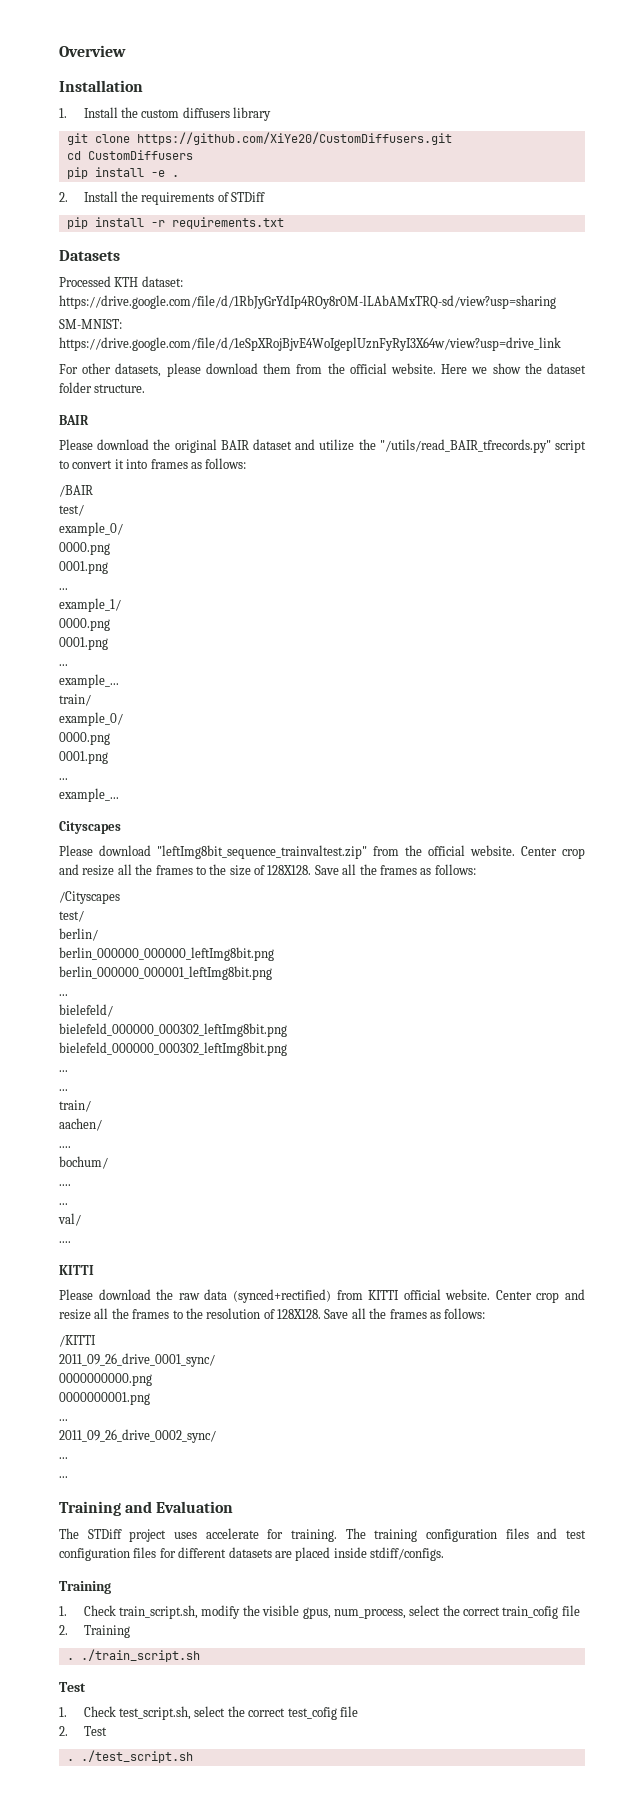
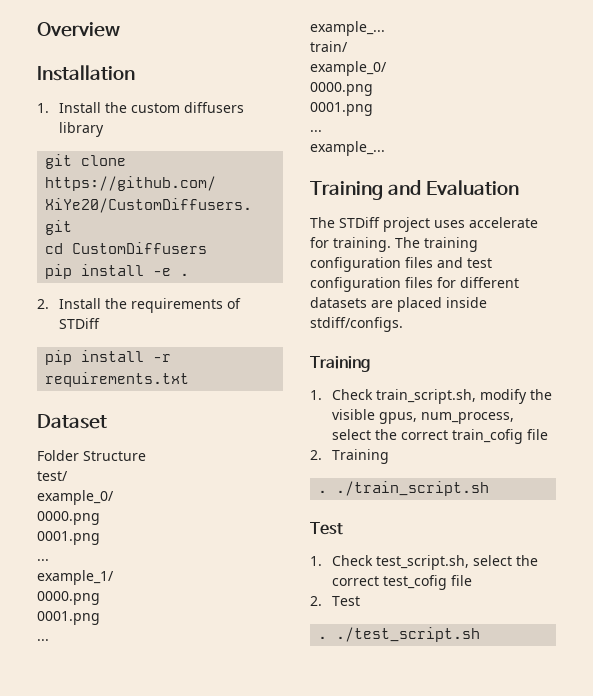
[59,250,120,261] [59,276,183,287] [59,295,556,309] [59,319,122,329] [59,337,561,351] [59,363,587,377] [59,382,146,393] [59,415,89,425] [59,439,586,453] [59,458,247,469] [59,485,93,497] Datasets // Processed KTH dataset: https://drive.google.com/file/d/1RbJyGrYdIp4ROy8r0M-lLAbAMxTRQ-sd/view?usp=sharing // SM-MNIST: https://drive.google.com/file/d/1eSpXRojBjvE4WoIgeplUznFyRyI3X64w/view?usp=drive_link // For other datasets, please download them from the official website. Here we show the dataset folder structure. // BAIR // Please download the original BAIR dataset and utilize the "/utils/read_BAIR_tfrecords.py" script to convert it into frames as follows: // /BAIR -> [37,414,107,429] [37,450,146,461] Dataset // Folder Structure
[59,821,121,834] [59,845,585,859] [59,864,476,876] [59,891,120,904] [59,910,84,922] [59,928,98,941] [59,947,274,961] [59,966,272,980] [59,994,68,996] [59,1004,113,1017] [59,1023,287,1037] [59,1042,287,1056] [59,1070,68,1072] [59,1089,68,1091] [59,1100,91,1112] [59,1118,102,1131] [59,1146,71,1148] [59,1156,108,1169] [59,1184,71,1186] [59,1203,68,1205] [58,1213,81,1226] [59,1241,71,1243] [59,1265,94,1275] [59,1289,585,1303] [59,1308,486,1320] [59,1335,96,1347] [59,1353,215,1367] [59,1373,152,1386] [59,1392,150,1405] [59,1419,68,1421] [59,1429,216,1443] [59,1457,68,1459] [59,1476,68,1478] // Cityscapes // Please download "leftImg8bit_sequence_trainvaltest.zip" from the official website. Center crop and resize all the frames to the size of 128X128. Save all the frames as follows: // /Cityscapes // test/ // berlin/ // berlin_000000_000000_leftImg8bit.png // berlin_000000_000001_leftImg8bit.png // ... // bielefeld/ // bielefeld_000000_000302_leftImg8bit.png // bielefeld_000000_000302_leftImg8bit.png // ... // ... // train/ // aachen/ // .... // bochum/ // .... // ... // val/ // .... // KITTI // Please download the raw data (synced+rectified) from KITTI official website. Center crop and resize all the frames to the resolution of 128X128. Save all the frames as follows: // /KITTI // 2011_09_26_drive_0001_sync/ // 0000000000.png // 0000000001.png // ... // 2011_09_26_drive_0002_sync/ // ... // ... -> (385, 148) none

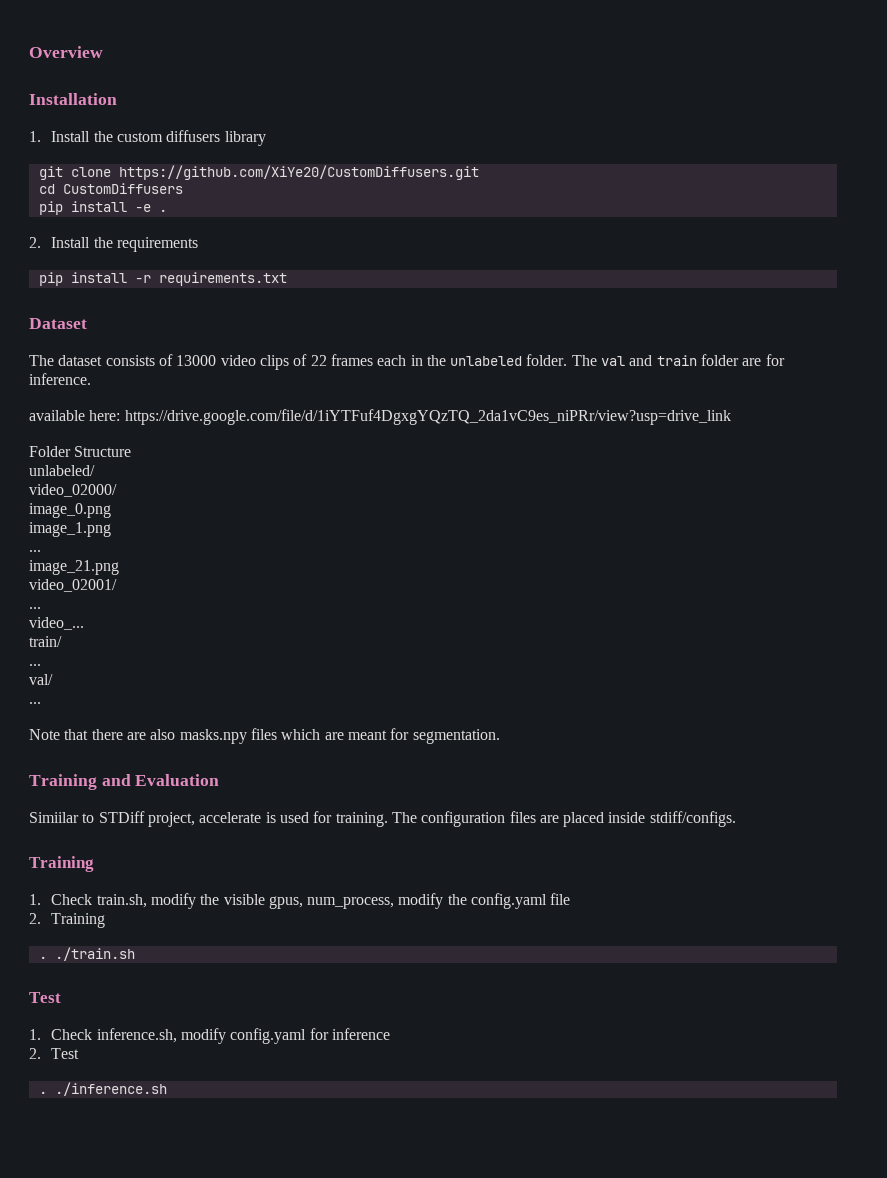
[226,298,241,309] [58,318,100,329] of STDiff -> (198, 244) none
[37,450,146,461] [37,471,68,481] [37,490,114,505] [37,511,100,525] [37,531,100,545] [37,559,49,561] [37,570,114,585] [37,591,100,605] [37,611,100,625] [37,639,49,641] [310,21,385,36] Folder Structure // test/ // example_0/ // 0000.png // 0001.png // ... // example_1/ // 0000.png // 0001.png // ... // example_... -> [29,354,785,370] [29,373,91,385] [29,409,731,425] [29,446,132,457] [29,465,95,476] [29,484,117,497] [29,503,111,518] [29,522,111,537] [29,550,41,552] [29,560,119,575] [29,579,117,592] [29,607,41,609] [29,617,84,630] The dataset consists of 13000 video clips of 22 frames each in the unlabeled folder. The val and train folder are for inference. // available here: https://drive.google.com/file/d/1iYTFuf4DgxgYQzTQ_2da1vC9es_niPRr/view?usp=drive_link // Folder Structure // unlabeled/ // video_02000/ // image_0.png // image_1.png // ... // image_21.png // video_02001/ // ... // video_...
[310,61,387,76] [310,82,373,96] [310,102,373,116] [310,130,322,132] [310,141,385,156] [310,180,520,200] [310,217,538,232] example_0/ // 0000.png // 0001.png // ... // example_... // Training and Evaluation // The STDiff project uses accelerate -> [29,664,41,666] [29,674,53,685] [29,702,41,704] [29,728,500,744] [29,774,220,790] [29,811,309,827] ... // val/ // ... // Note that there are also masks.npy files which are meant for segmentation. // Training and Evaluation // Simiilar to STDiff project, accelerate is used
[424,237,478,252] [310,257,492,272] [310,277,519,292] [310,297,367,308] training configuration files and test configuration files for different datasets -> [421,811,536,827] configuration files
[375,389,476,404] train_script.sh, -> [96,894,147,908] train.sh,
[331,429,523,444] select the correct train_cofig -> [398,893,548,909] modify the config.yaml
[336,481,490,496] ./train_script.sh -> [54,947,135,961] ./train.sh
[375,555,538,570] [331,575,472,590] test_script.sh, select the correct test_cofig file -> [96,1028,390,1044] inference.sh, modify config.yaml for inference
[336,627,481,642] ./test_script.sh -> [54,1082,167,1096] ./inference.sh

